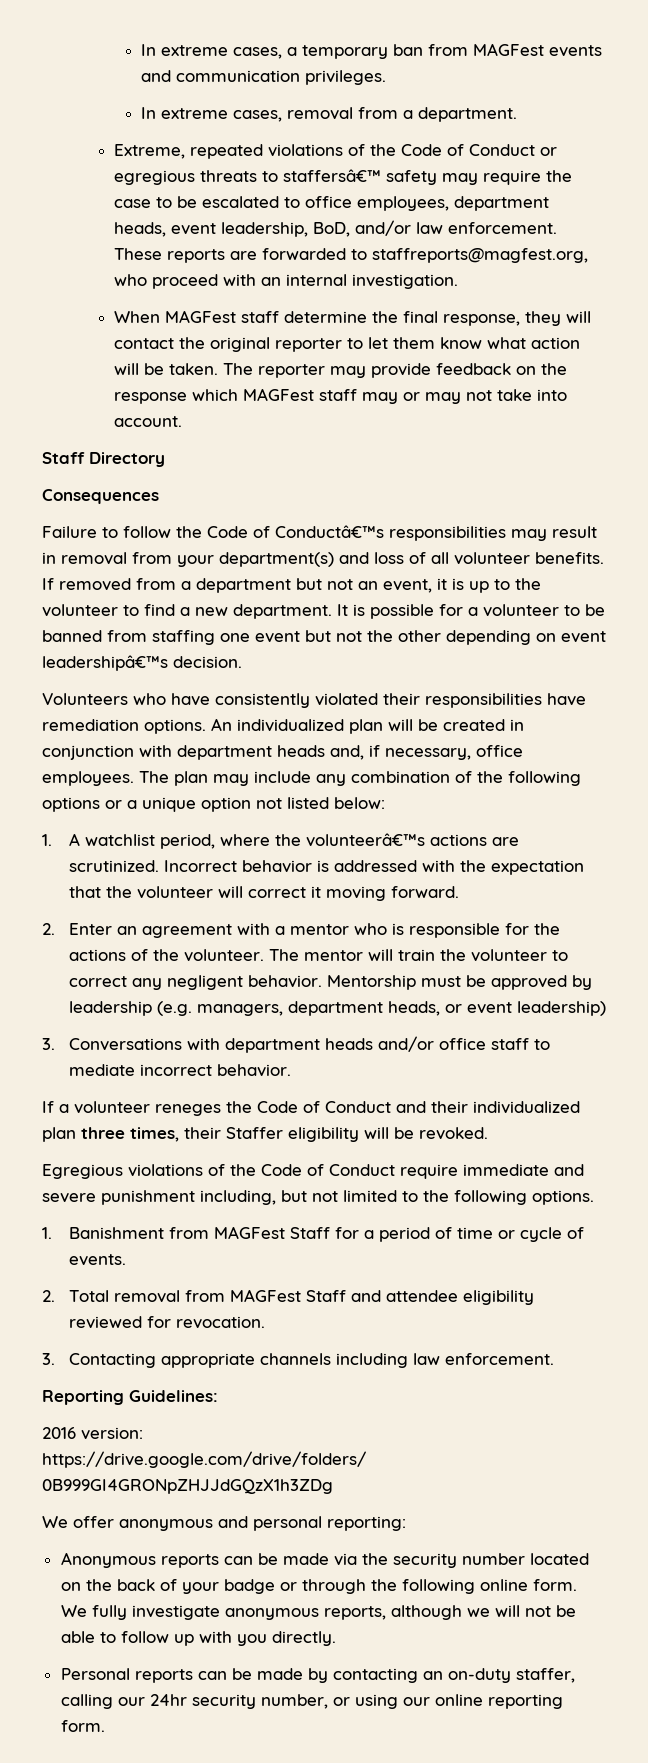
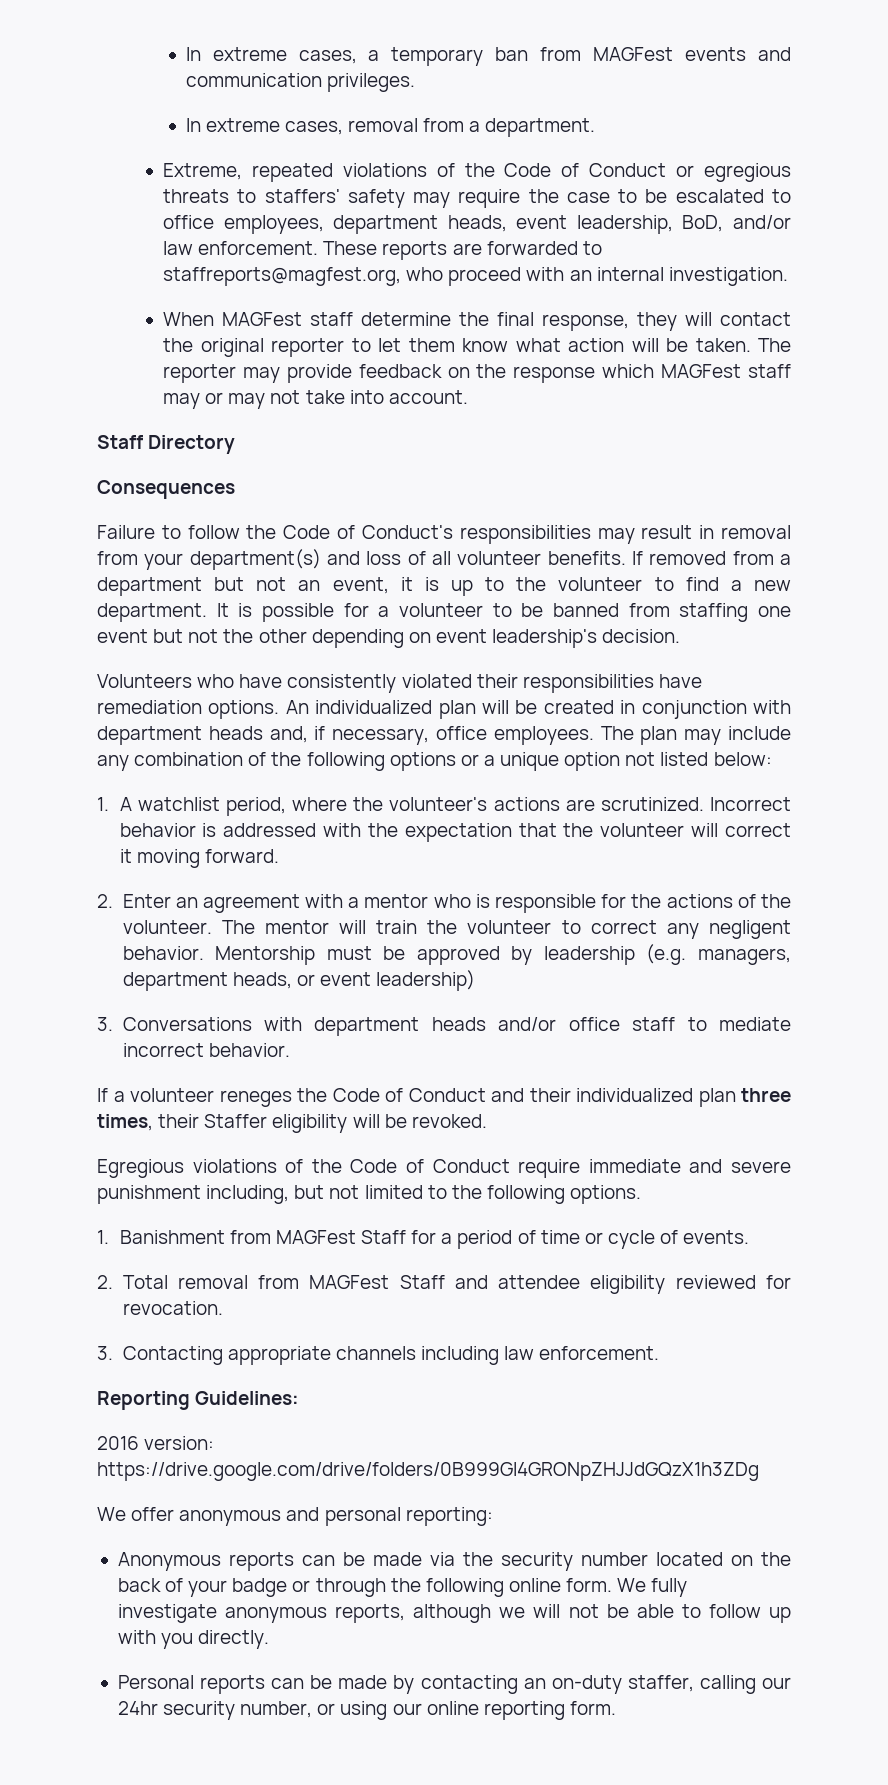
[283,169,382,182] staffersâ€™ -> [264,189,340,203] staffers'
[275,525,384,538] Conductâ€™s -> [361,525,453,539] Conduct's
[42,655,168,671] leadershipâ€™s -> [492,629,598,648] leadership's
[305,833,425,847] volunteerâ€™s -> [389,797,488,811] volunteer's

